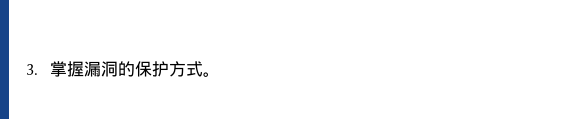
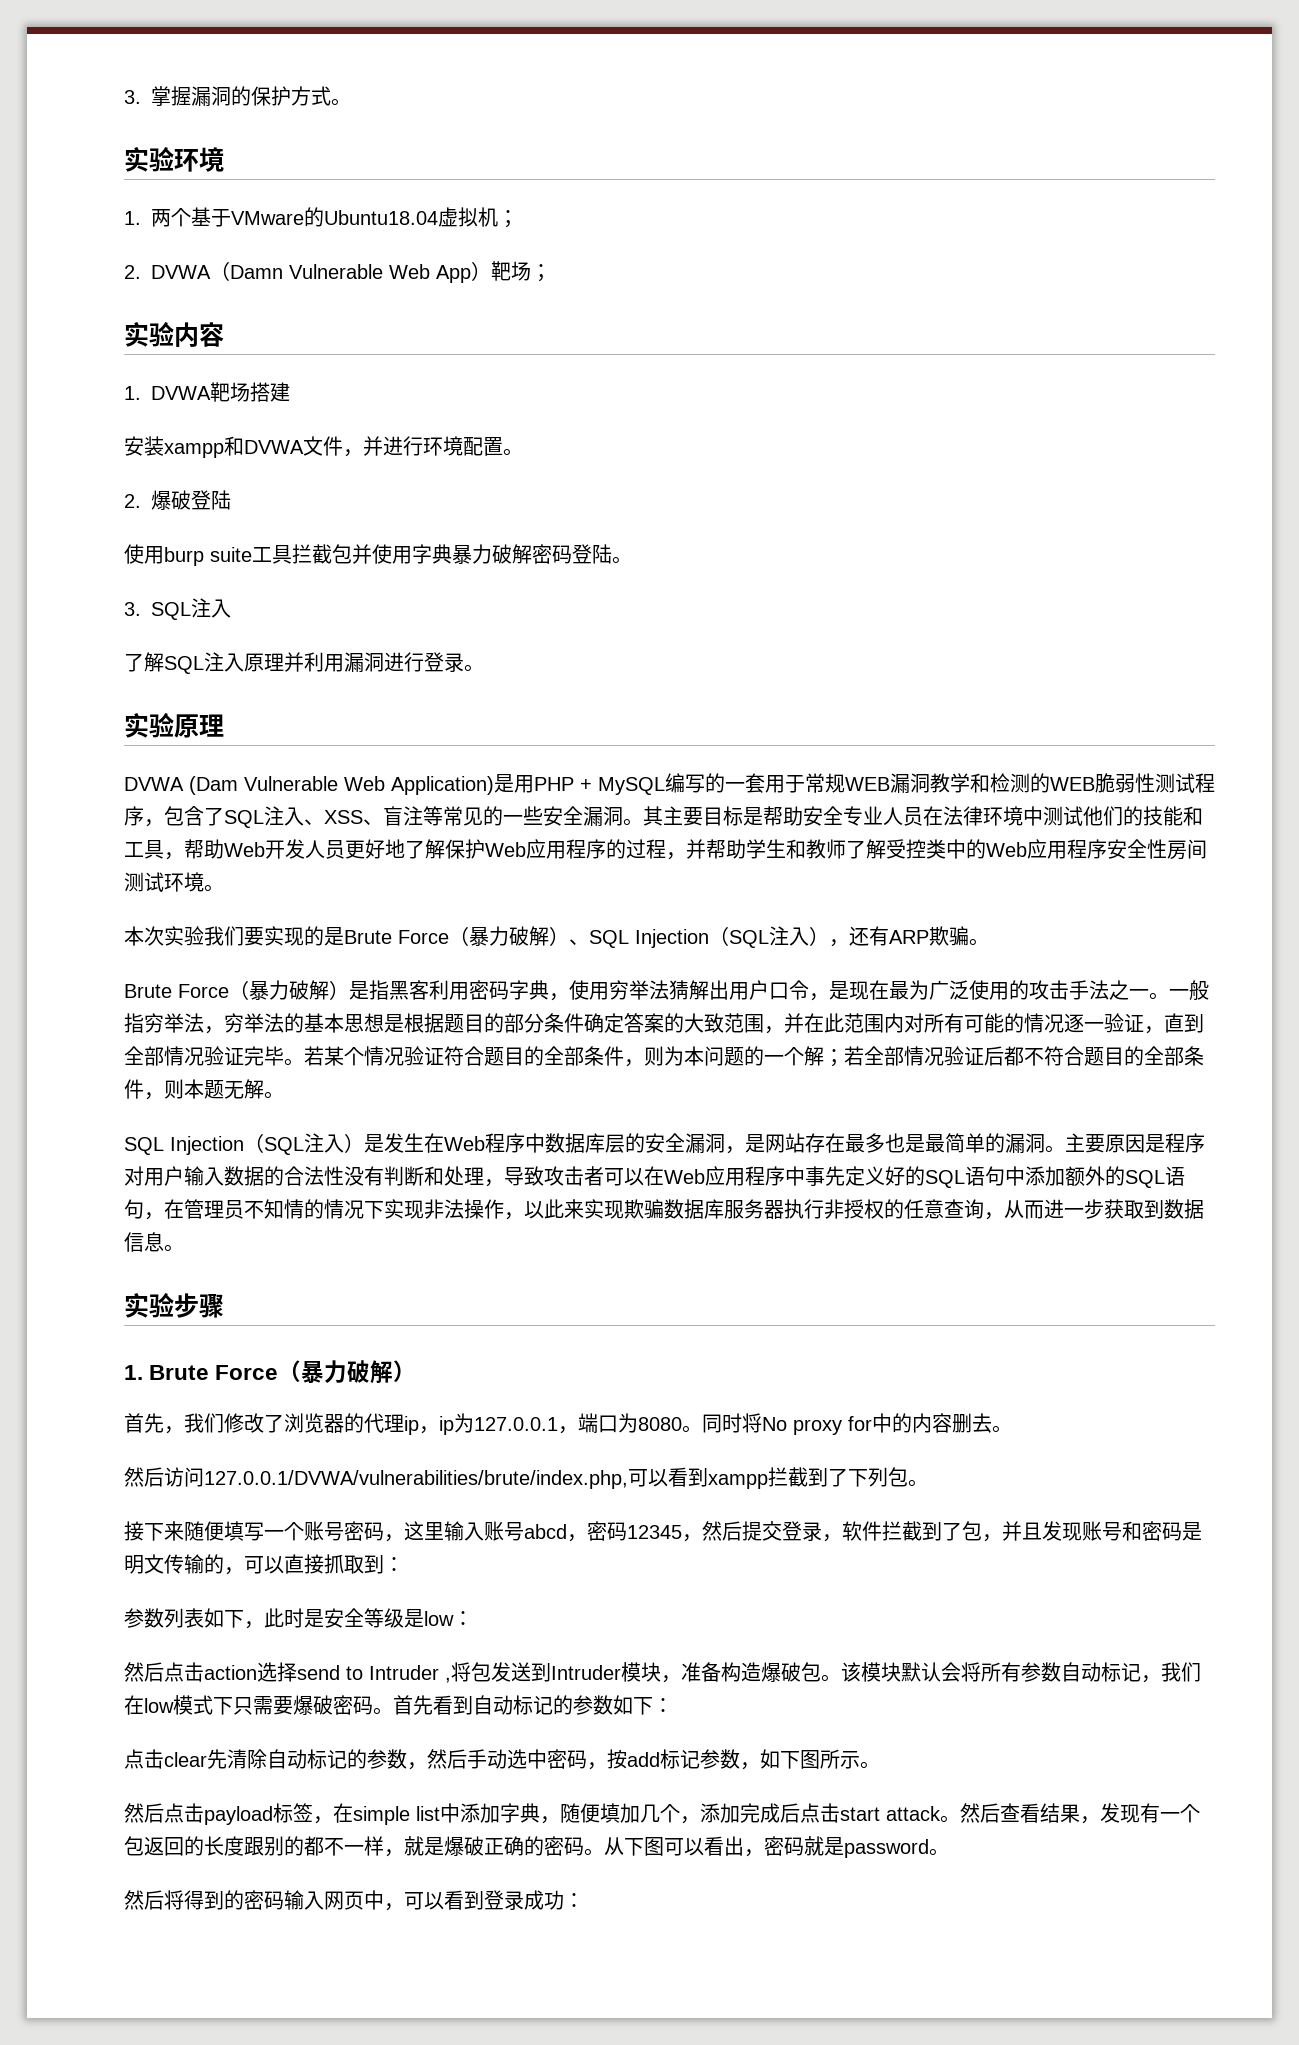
(221, 74) none -> [124,147,224,172] [124,207,518,228] [124,261,551,283] [124,322,224,347] [124,382,290,402] [124,436,523,458] [124,490,231,511] [124,544,632,566] [124,598,231,620] [124,652,484,674] [124,713,224,738] [124,773,1215,795] [124,806,1203,828] [124,839,1207,860] [124,872,224,892] [124,926,989,948] [124,980,1209,1001] [124,1013,1204,1034] [124,1046,1204,1067] [124,1079,284,1100] [124,1133,1205,1155] [124,1166,1185,1188] [124,1199,1204,1220] [124,1232,184,1252] [124,1293,224,1318] [124,1360,417,1384] [124,1413,1012,1435] [124,1467,928,1489] [124,1521,1202,1542] [124,1554,404,1575] [124,1608,473,1629] [124,1662,1201,1683] [124,1695,673,1716] [124,1749,880,1770] [124,1803,1200,1825] [124,1836,949,1858] [124,1890,584,1911] // 实验环境 // 1.两个基于VMware的Ubuntu18.04虚拟机； // 2. DVWA（Damn Vulnerable Web App）靶场； // 实验内容 // 1. DVWA靶场搭建 // 安装xampp和DVWA文件，并进行环境配置。 // 2.爆破登陆 // 使用burp suite工具拦截包并使用字典暴力破解密码登陆。 // 3. SQL注入 // 了解SQL注入原理并利用漏洞进行登录。 // 实验原理 // DVWA (Dam Vulnerable Web Application)是用PHP + MySQL编写的一套用于常规WEB漏洞教学和检测的WEB脆弱性测试程序，包含了SQL注入、XSS、盲注等常见的一些安全漏洞。其主要目标是帮助安全专业人员在法律环境中测试他们的技能和工具，帮助Web开发人员更好地了解保护Web应用程序的过程，并帮助学生和教师了解受控类中的Web应用程序安全性房间测试环境。 // 本次实验我们要实现的是Brute Force（暴力破解）、SQL Injection（SQL注入），还有ARP欺骗。 // Brute Force（暴力破解）是指黑客利用密码字典，使用穷举法猜解出用户口令，是现在最为广泛使用的攻击手法之一。一般指穷举法，穷举法的基本思想是根据题目的部分条件确定答案的大致范围，并在此范围内对所有可能的情况逐一验证，直到全部情况验证完毕。若某个情况验证符合题目的全部条件，则为本问题的一个解；若全部情况验证后都不符合题目的全部条件，则本题无解。 // SQL Injection（SQL注入）是发生在Web程序中数据库层的安全漏洞，是网站存在最多也是最简单的漏洞。主要原因是程序对用户输入数据的合法性没有判断和处理，导致攻击者可以在Web应用程序中事先定义好的SQL语句中添加额外的SQL语句，在管理员不知情的情况下实现非法操作，以此来实现欺骗数据库服务器执行非授权的任意查询，从而进一步获取到数据信息。 // 实验步骤 // 1. Brute Force（暴力破解） // 首先，我们修改了浏览器的代理ip，ip为127.0.0.1，端口为8080。同时将No proxy for中的内容删去。 // 然后访问127.0.0.1/DVWA/vulnerabilities/brute/index.php,可以看到xampp拦截到了下列包。 // 接下来随便填写一个账号密码，这里输入账号abcd，密码12345，然后提交登录，软件拦截到了包，并且发现账号和密码是明文传输的，可以直接抓取到： // 参数列表如下，此时是安全等级是low： // 然后点击action选择send to Intruder ,将包发送到Intruder模块，准备构造爆破包。该模块默认会将所有参数自动标记，我们在low模式下只需要爆破密码。首先看到自动标记的参数如下： // 点击clear先清除自动标记的参数，然后手动选中密码，按add标记参数，如下图所示。 // 然后点击payload标签，在simple list中添加字典，随便填加几个，添加完成后点击start attack。然后查看结果，发现有一个包返回的长度跟别的都不一样，就是爆破正确的密码。从下图可以看出，密码就是password。 // 然后将得到的密码输入网页中，可以看到登录成功：

